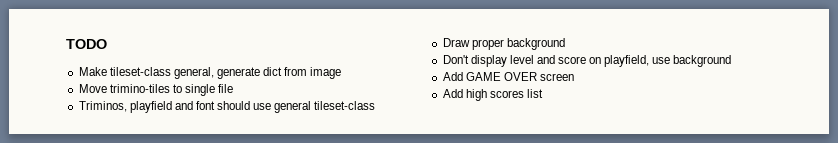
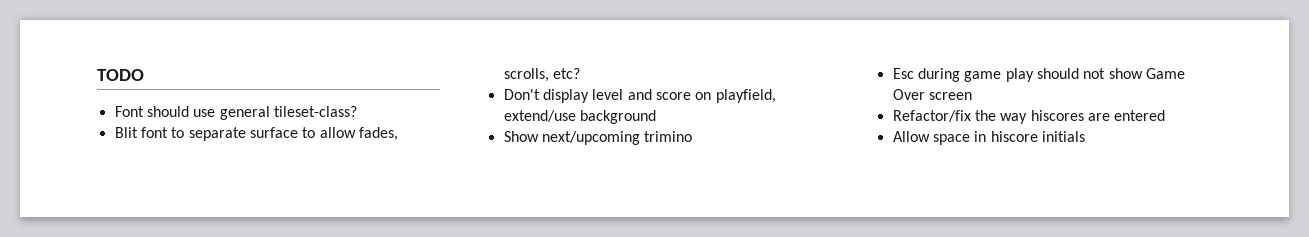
[78,67,342,79] [78,84,234,96] [78,101,376,113] [442,38,565,50] Make tileset-class general, generate dict from image // Move trimino-tiles to single file // Triminos, playfield and font should use general tileset-class // Draw proper background -> [114,106,357,120] [114,127,398,141] [503,68,580,82] Font should use general tileset-class? // Blit font to separate surface to allow fades, scrolls, etc?
[652,55,732,67] [442,72,574,81] [442,89,543,101] use background // Add GAME OVER screen // Add high scores list -> [503,110,656,124] [503,131,693,145] [892,68,1185,82] [892,89,972,100] [892,110,1166,124] [892,131,1085,145] extend/use background // Show next/upcoming trimino // Esc during game play should not show Game Over screen // Refactor/fix the way hiscores are entered // Allow space in hiscore initials

